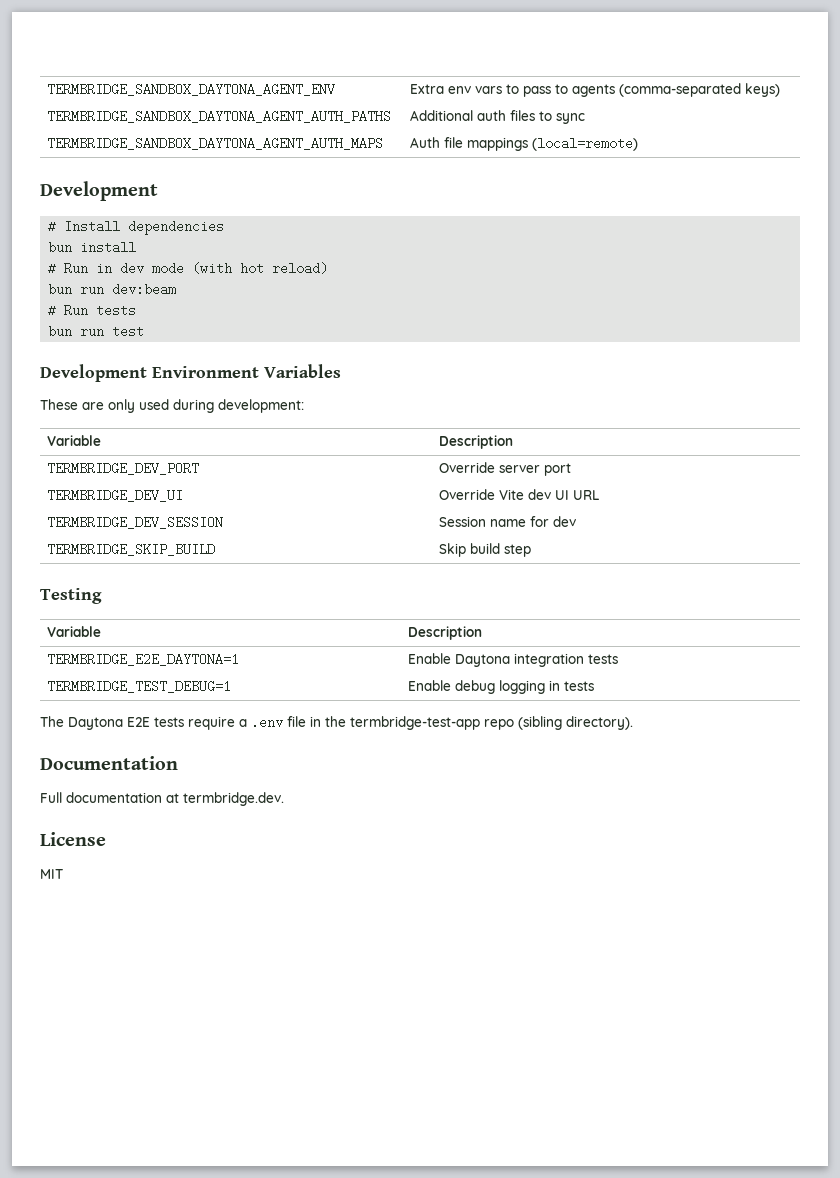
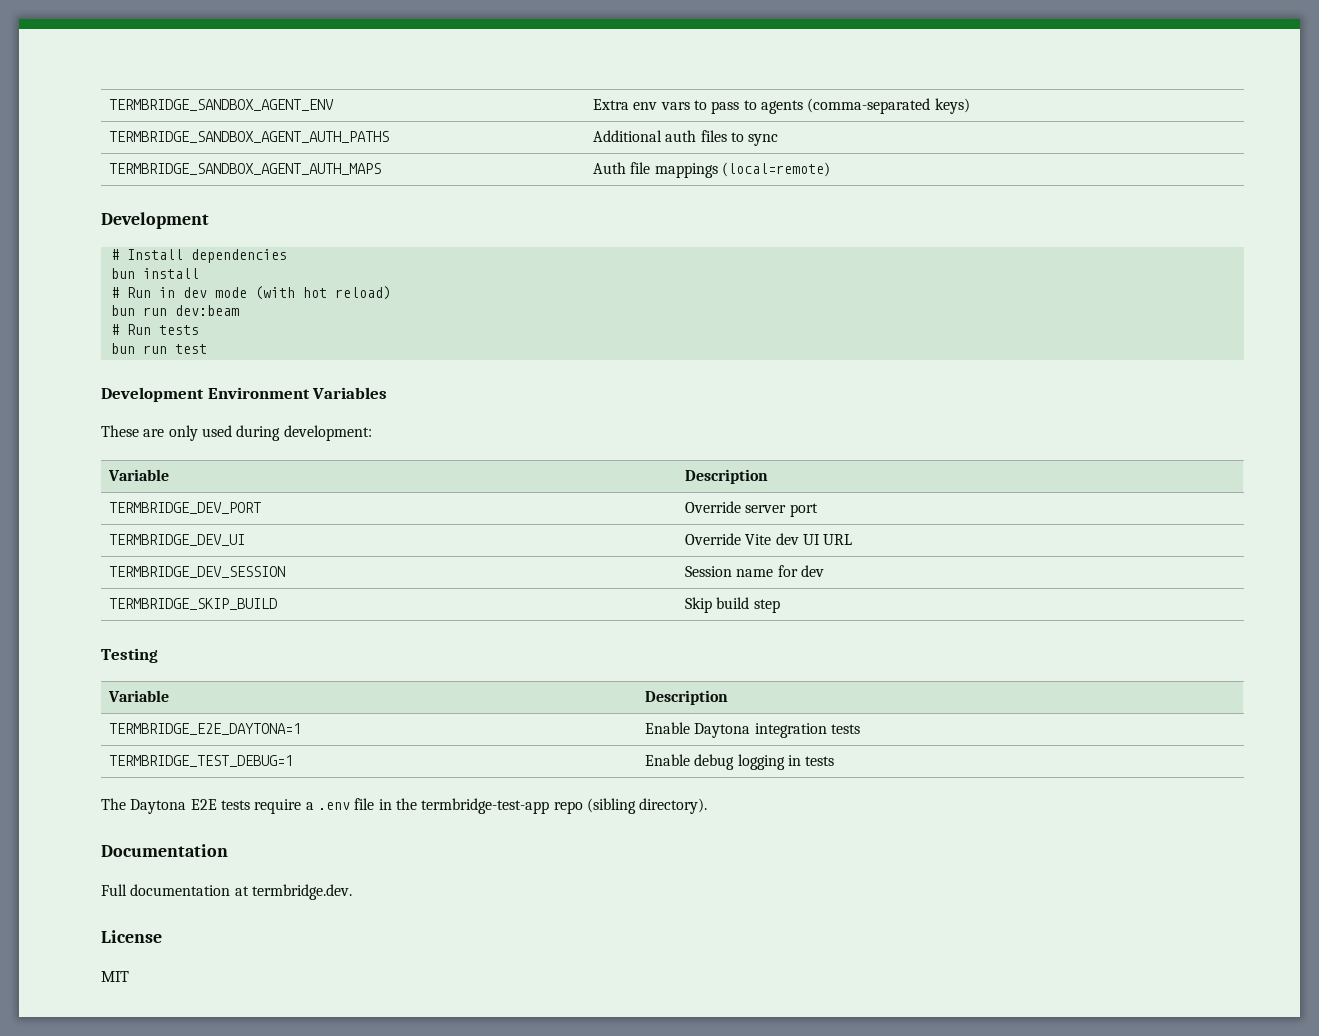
[47,83,336,96] TERMBRIDGE_SANDBOX_DAYTONA_AGENT_ENV -> [109,99,335,111] TERMBRIDGE_SANDBOX_AGENT_ENV
[47,110,392,123] TERMBRIDGE_SANDBOX_DAYTONA_AGENT_AUTH_PATHS -> [109,131,390,143] TERMBRIDGE_SANDBOX_AGENT_AUTH_PATHS
[47,137,384,150] TERMBRIDGE_SANDBOX_DAYTONA_AGENT_AUTH_MAPS -> [109,163,382,175] TERMBRIDGE_SANDBOX_AGENT_AUTH_MAPS

